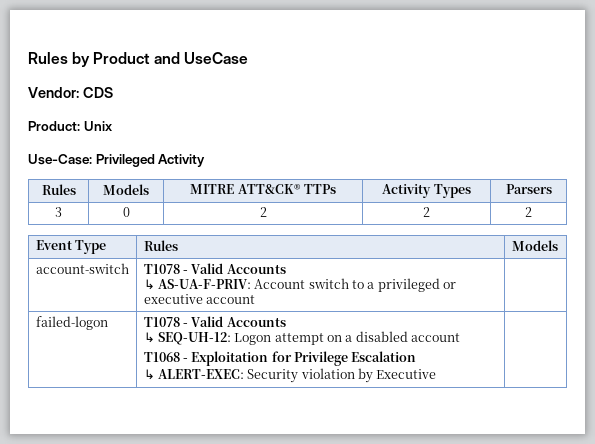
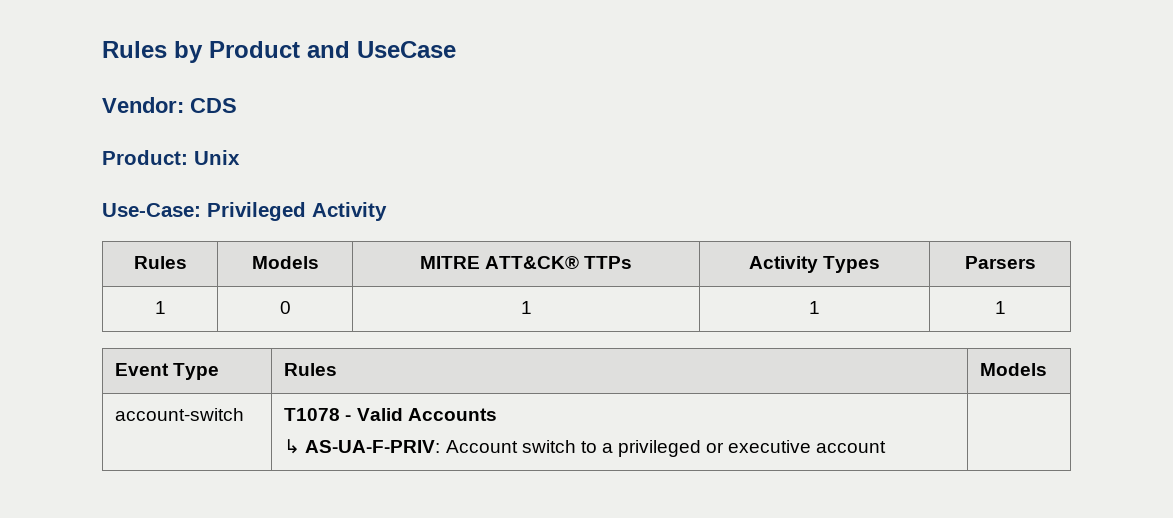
[55,207,62,217] 3 -> [154,301,166,314] 1
[259,207,267,217] [423,207,430,217] [525,207,532,217] 2 | 2 | 2 -> [520,301,532,314] [809,301,820,314] [994,301,1006,314] 1 | 1 | 1
[35,316,108,330] [143,316,286,327] [143,331,461,345] [143,351,417,366] [143,368,437,383] // failed-logon | T1078 - Valid Accounts // ↳ SEQ-UH-12: Logon attempt on a disabled account // T1068 - Exploitation for Privilege Escalation // ↳ ALERT-EXEC: Security violation by Executive | -> (887, 447) none

